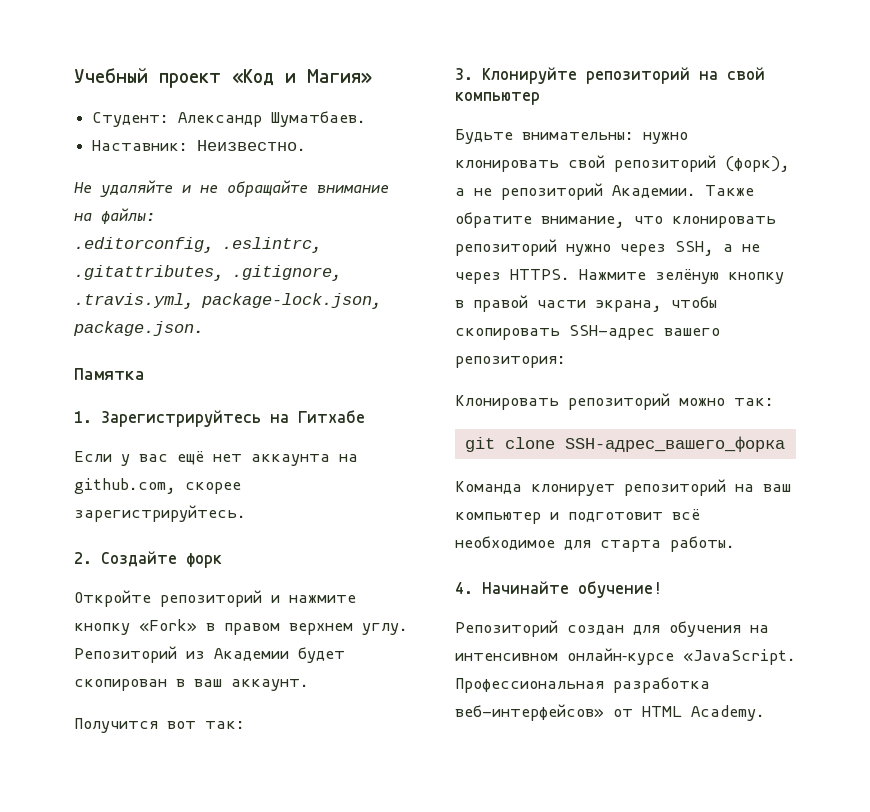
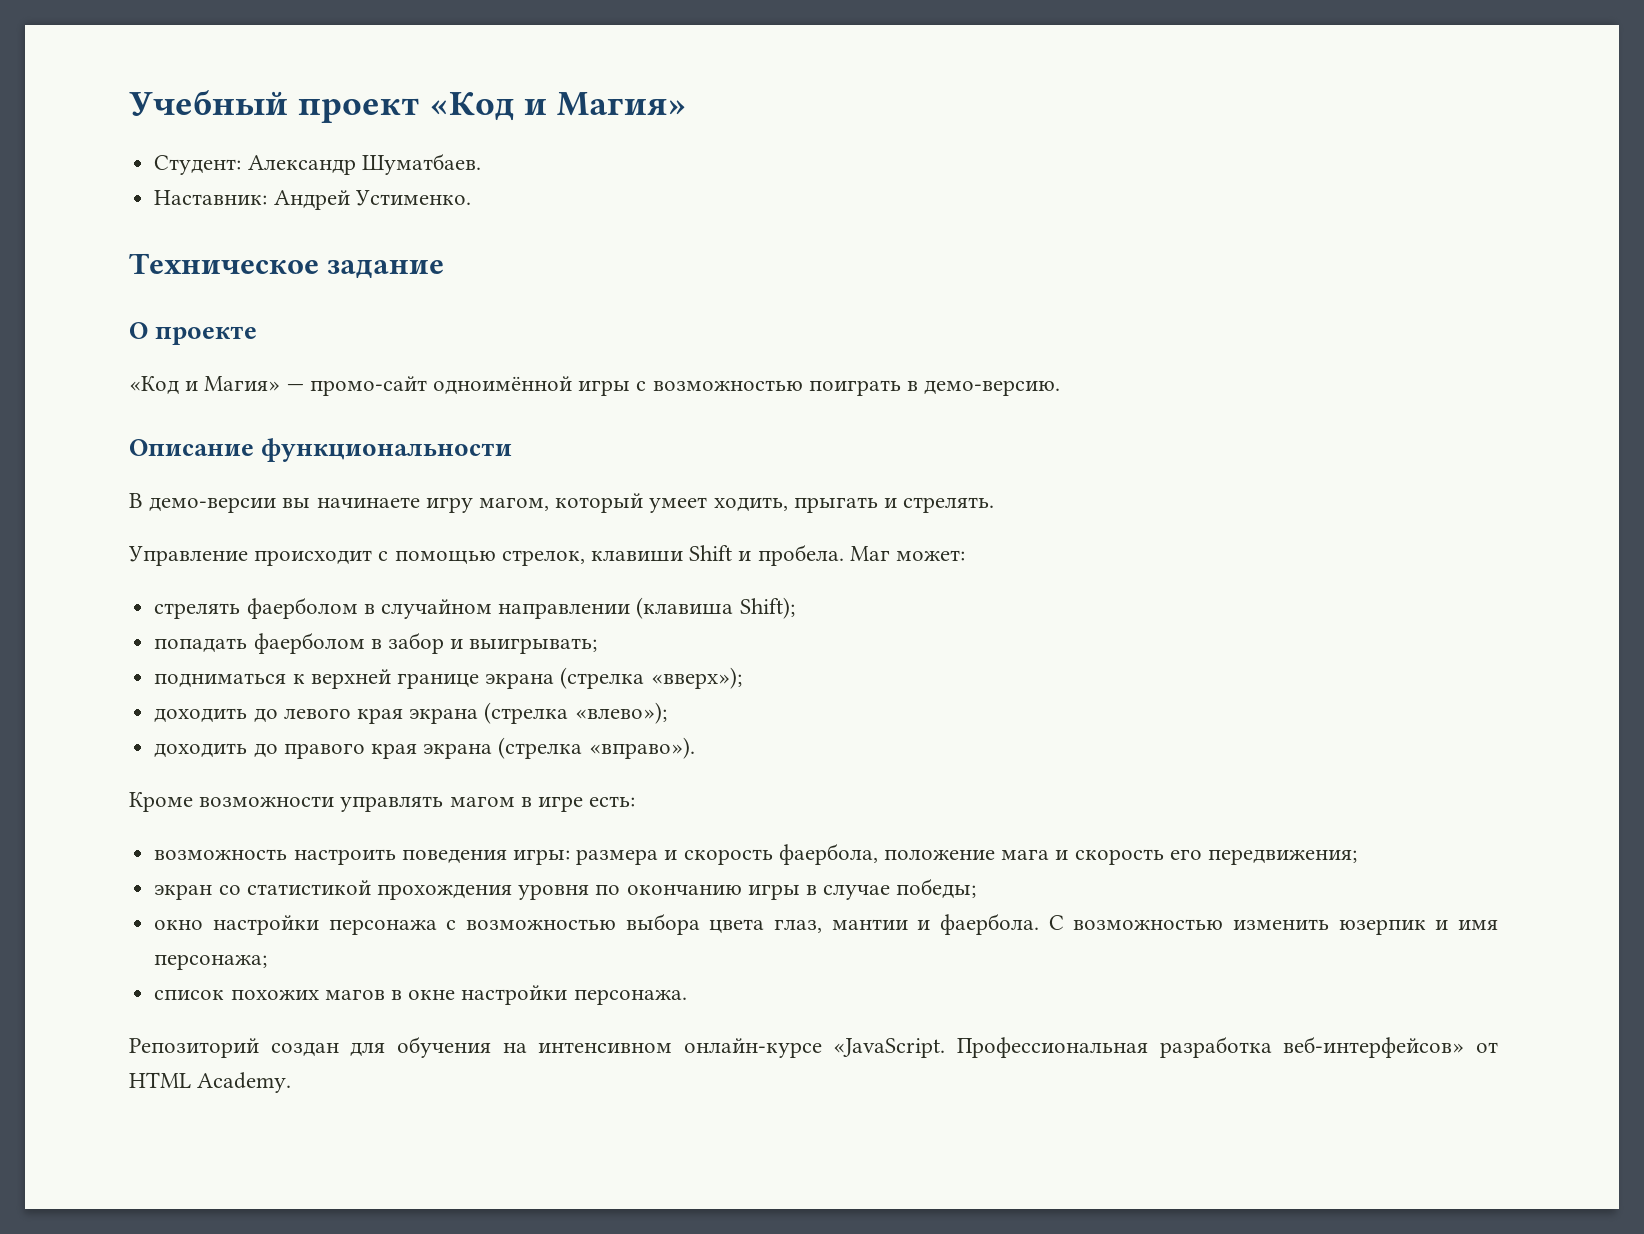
[197,140,307,151] [74,180,389,197] [74,208,155,224] [74,237,321,253] [74,265,341,281] [74,293,381,309] [73,321,203,336] [74,368,145,380] [74,410,365,427] [74,451,358,466] [74,478,241,494] [74,505,246,522] [74,551,222,568] [74,590,356,607] [74,619,408,635] [74,646,345,663] [74,679,309,691] [74,718,245,733] [455,67,765,84] [455,92,540,105] [455,129,688,144] [455,155,790,172] [455,183,754,200] [455,212,776,228] [455,239,760,256] [455,269,784,284] [455,295,717,312] [455,325,720,340] [455,356,566,368] [455,393,774,410] [464,436,785,452] [455,479,791,496] [455,509,700,524] [455,536,735,552] [455,581,662,598] Неизвестно. // Не удаляйте и не обращайте внимание на файлы: // .editorconfig, .eslintrc, .gitattributes, .gitignore, .travis.yml, package-lock.json, package.json. // Памятка // 1. Зарегистрируйтесь на Гитхабе // Если у вас ещё нет аккаунта на github.com, скорее зарегистрируйтесь. // 2. Создайте форк // Откройте репозиторий и нажмите кнопку «Fork» в правом верхнем углу. Репозиторий из Академии будет скопирован в ваш аккаунт. // Получится вот так: // 3. Клонируйте репозиторий на свой компьютер // Будьте внимательны: нужно клонировать свой репозиторий (форк), а не репозиторий Академии. Также обратите внимание, что клонировать репозиторий нужно через SSH, а не через HTTPS. Нажмите зелёную кнопку в правой части экрана, чтобы скопировать SSH-адрес вашего репозитория: // Клонировать репозиторий можно так: // git clone SSH-адрес_вашего_форка // Команда клонирует репозиторий на ваш компьютер и подготовит всё необходимое для старта работы. // 4. Начинайте обучение! -> [273,190,471,210] [129,253,445,279] [129,322,258,345] [129,376,1061,396] [129,438,513,462] [129,493,995,513] [128,544,966,566] [154,597,795,619] [154,632,598,654] [154,667,742,689] [154,702,667,724] [154,737,695,759] [129,792,636,812] [154,843,1358,865] [154,878,977,900] [154,913,1499,935] [154,954,268,970] [154,985,687,1005] Андрей Устименко. // Техническое задание // О проекте // «Код и Магия» — промо-сайт одноимённой игры с возможностью поиграть в демо-версию. // Описание функциональности // В демо-версии вы начинаете игру магом, который умеет ходить, прыгать и стрелять. // Управление происходит с помощью стрелок, клавиши Shift и пробела. Маг может: // стрелять фаерболом в случайном направлении (клавиша Shift); // попадать фаерболом в забор и выигрывать; // подниматься к верхней границе экрана (стрелка «вверх»); // доходить до левого края экрана (стрелка «влево»); // доходить до правого края экрана (стрелка «вправо»). // Кроме возможности управлять магом в игре есть: // возможность настроить поведения игры: размера и скорость фаербола, положение мага и скорость его передвижения; // экран со статистикой прохождения уровня по окончанию игры в случае победы; // окно настройки персонажа с возможностью выбора цвета глаз, мантии и фаербола. С возможностью изменить юзерпик и имя персонажа; // список похожих магов в окне настройки персонажа.

